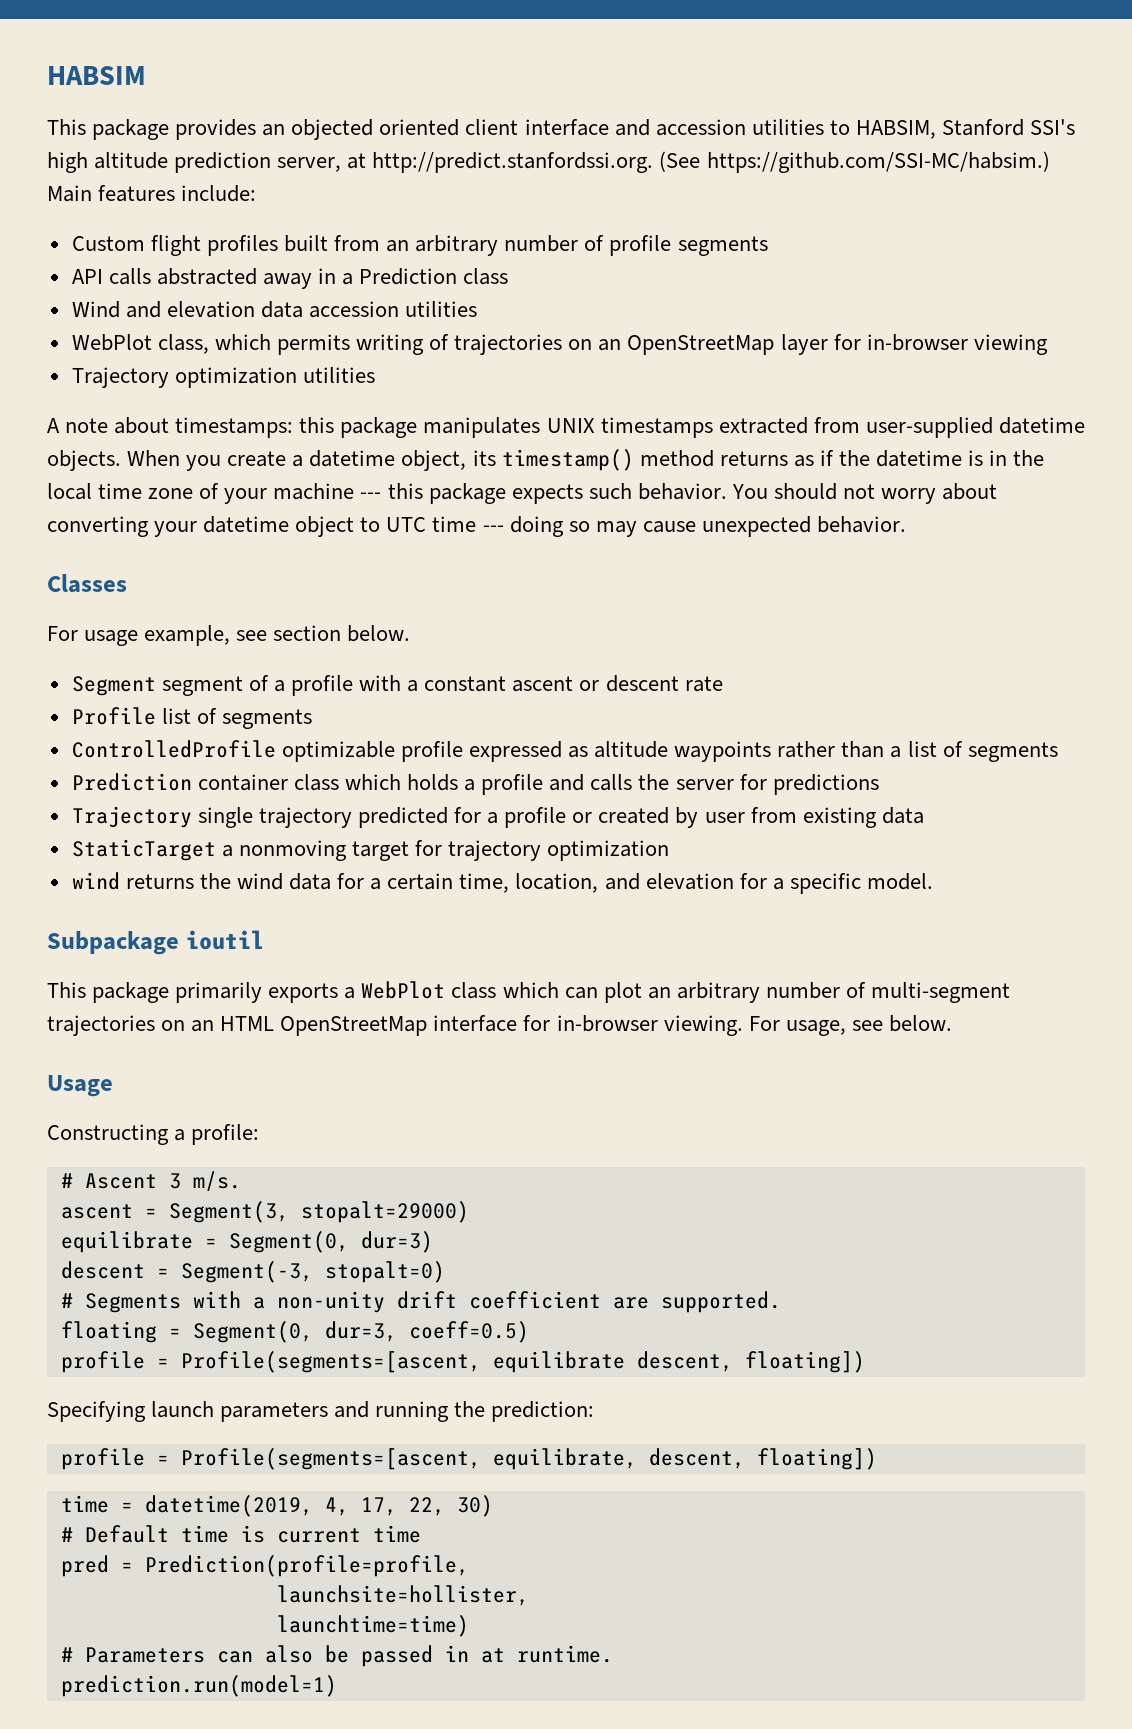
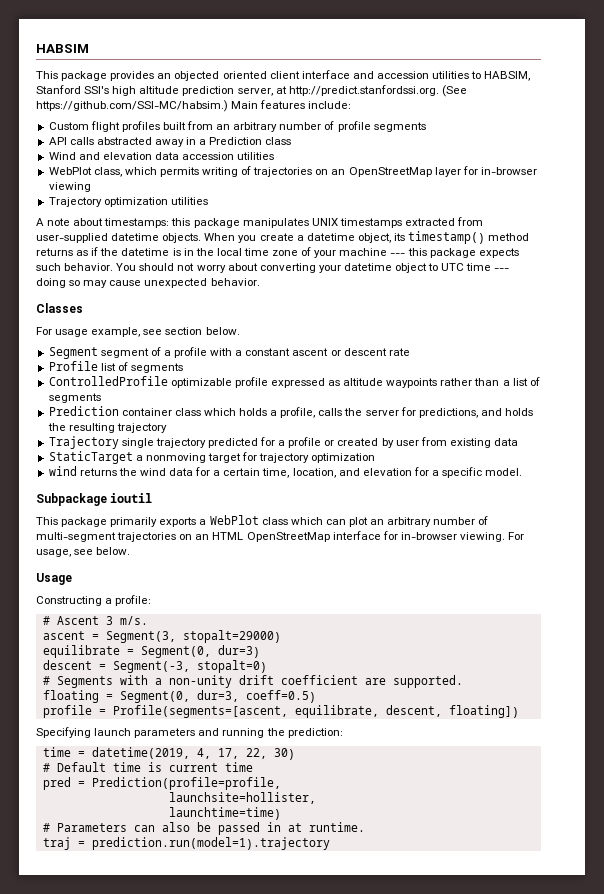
[481,774,585,795] profile and -> [280,407,316,418] profile,
[772,774,879,795] predictions -> [418,408,534,418] [47,423,167,433] predictions, and holds the resulting trajectory
[492,1351,625,1373] equilibrate -> [294,705,379,718] equilibrate,
[60,1448,877,1470] // profile = Profile(segments=[ascent, equilibrate, descent, floating]) -> (343, 733) none
[60,1675,337,1697] prediction.run(model=1) -> [42,837,330,850] traj = prediction.run(model=1).trajectory

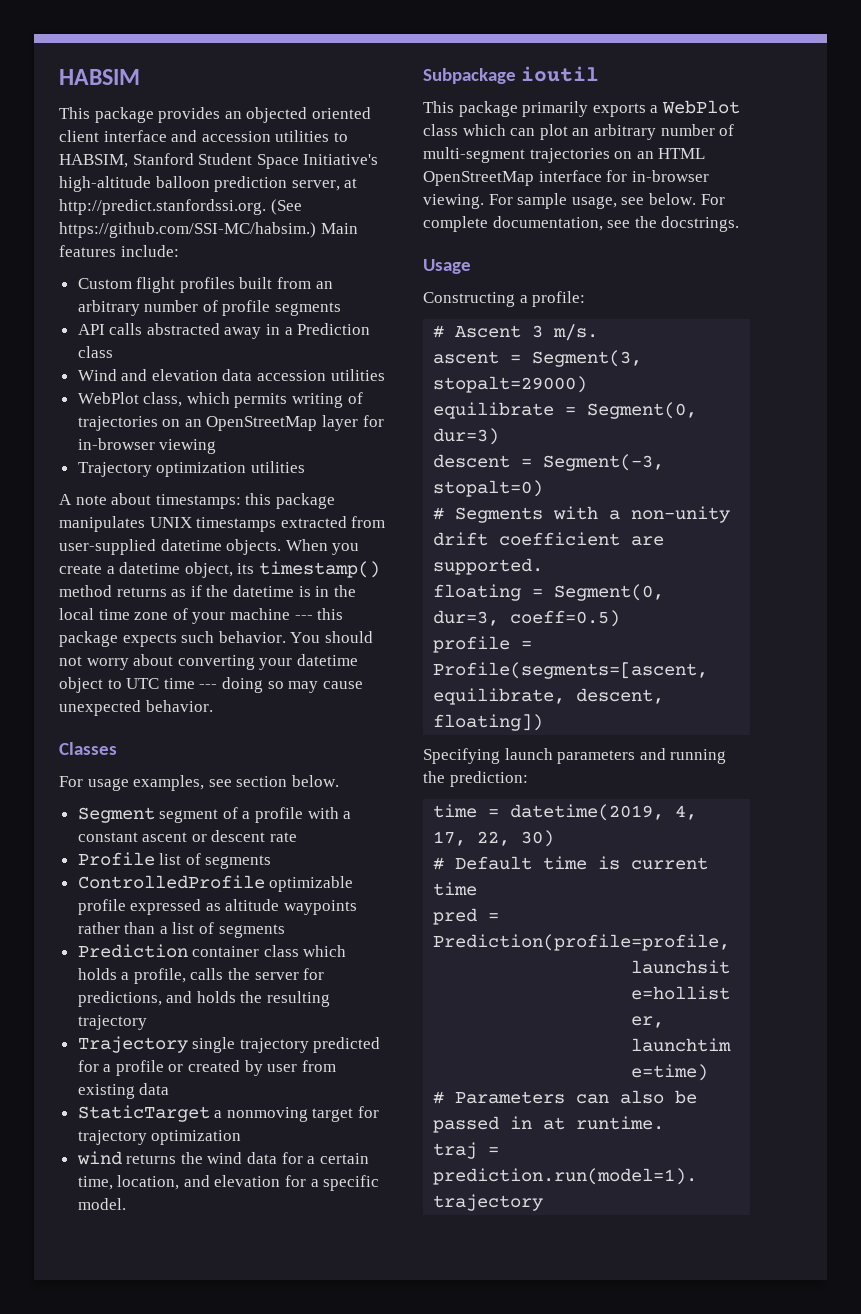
[84,86,180,96] SSI's high altitude -> [198,153,379,169] [59,176,210,192] Student Space Initiative's high-altitude balloon
[91,327,141,337] example, -> [133,775,205,791] examples,
(525, 536) none -> [517,193,568,209] sample
(131, 551) none -> [700,194,725,205] [423,216,740,232] For complete documentation, see the docstrings.

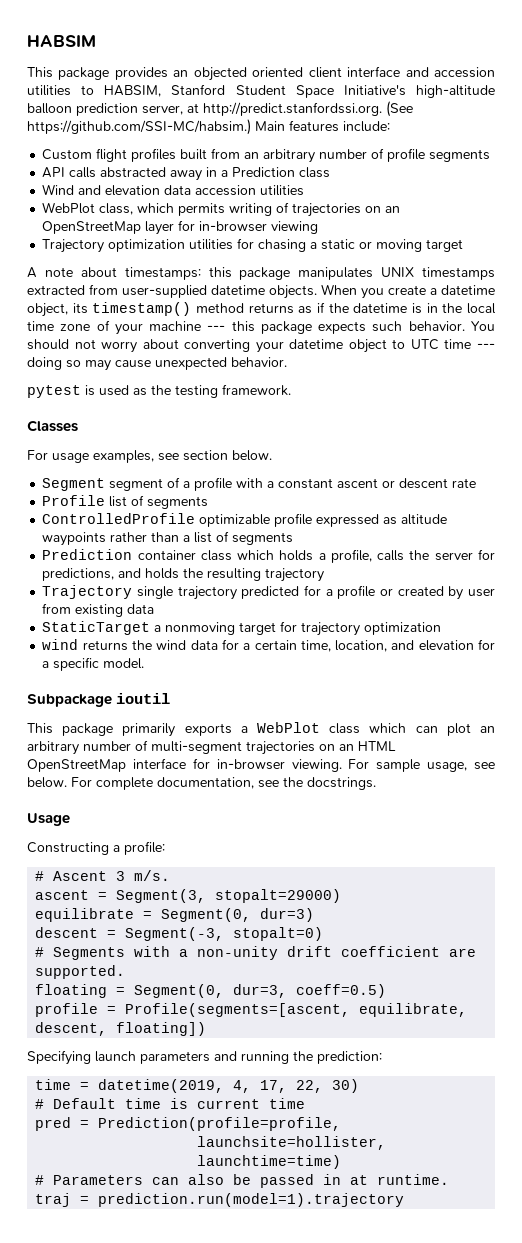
(305, 467) none -> [237,238,464,252] for chasing a static or moving target
(213, 706) none -> [27,384,291,398] // pytest is used as the testing framework.

